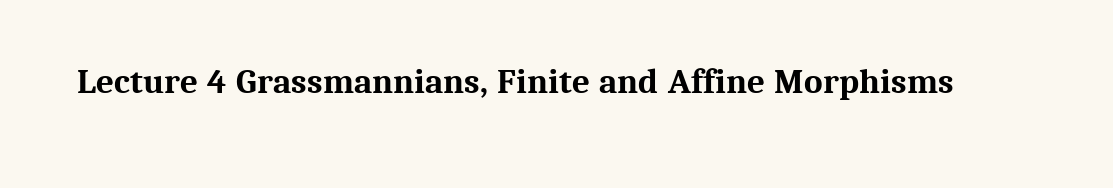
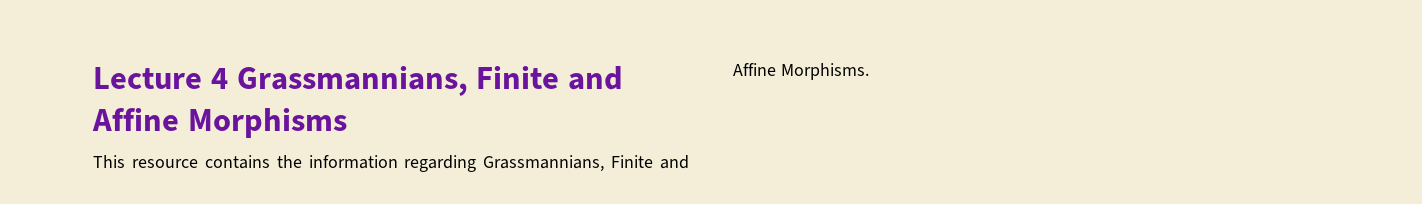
(954, 84) none -> [93,155,689,172] [733,63,869,80] // This resource contains the information regarding Grassmannians, Finite and Affine Morphisms.

